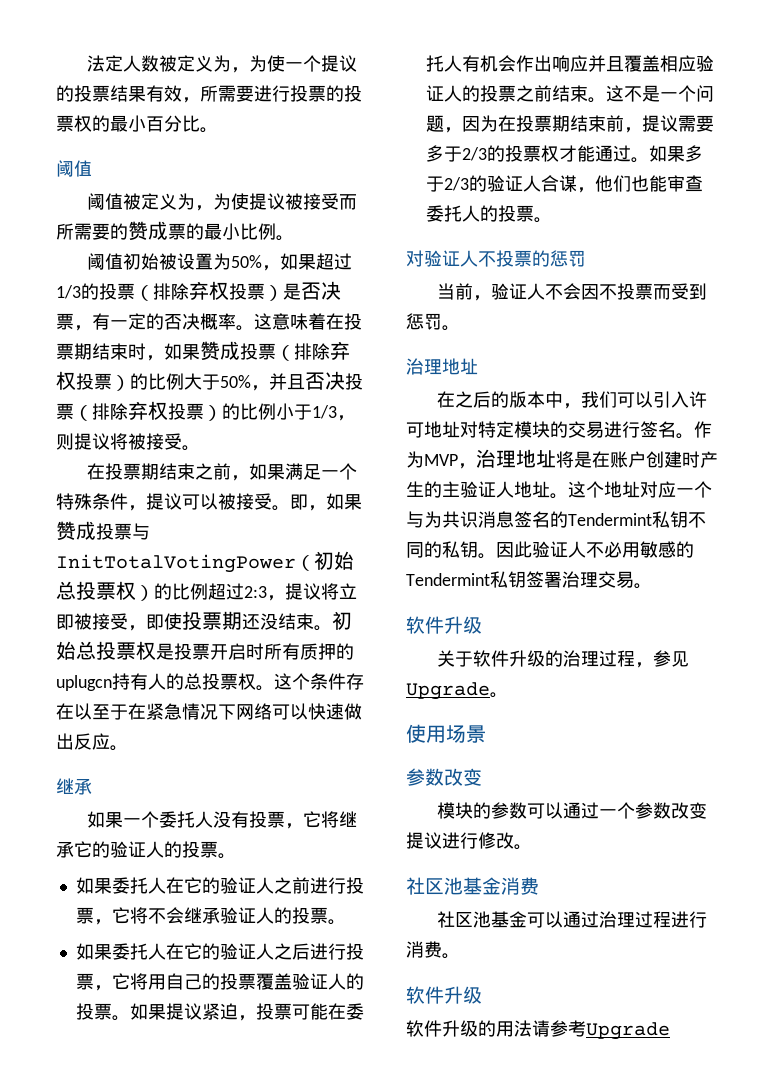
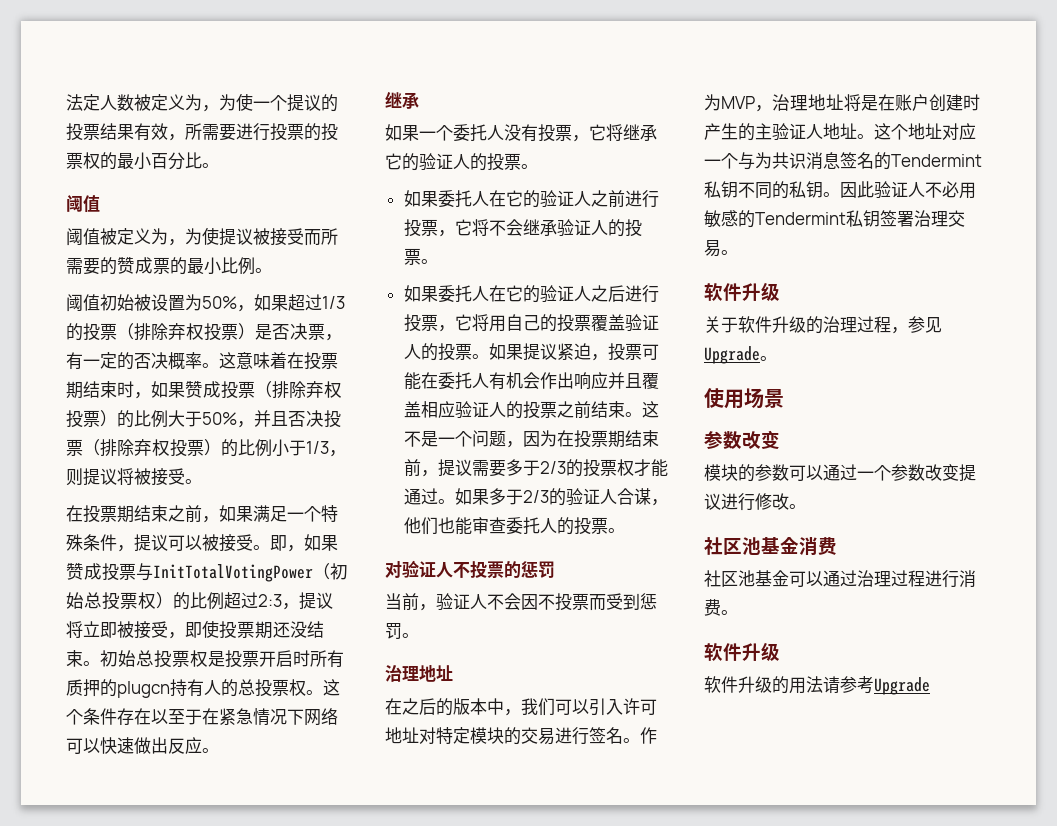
[56,675,112,691] uplugcn -> [117,681,170,698] plugcn

